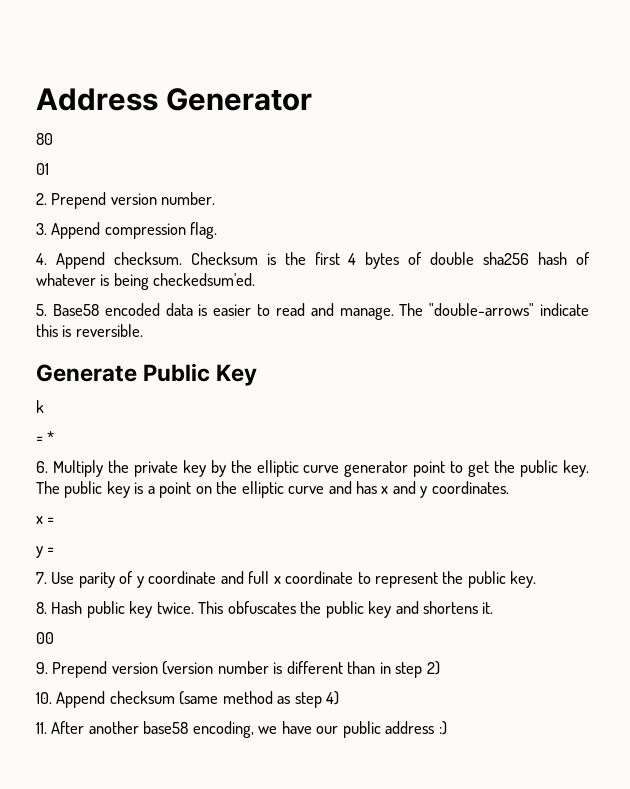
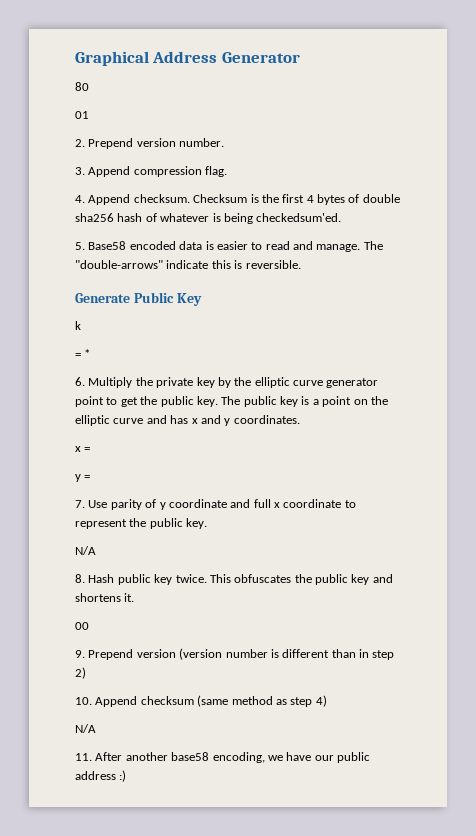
(36, 99) none -> [75,51,149,66] Graphical
(537, 579) none -> [75,546,96,555] // N/A
(340, 698) none -> [75,724,96,733] // N/A

